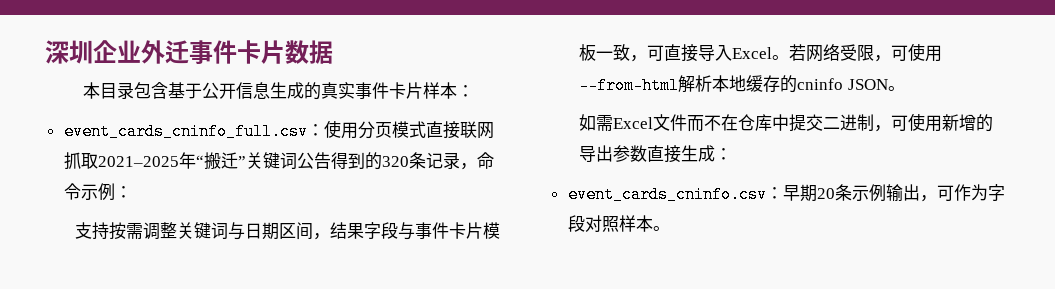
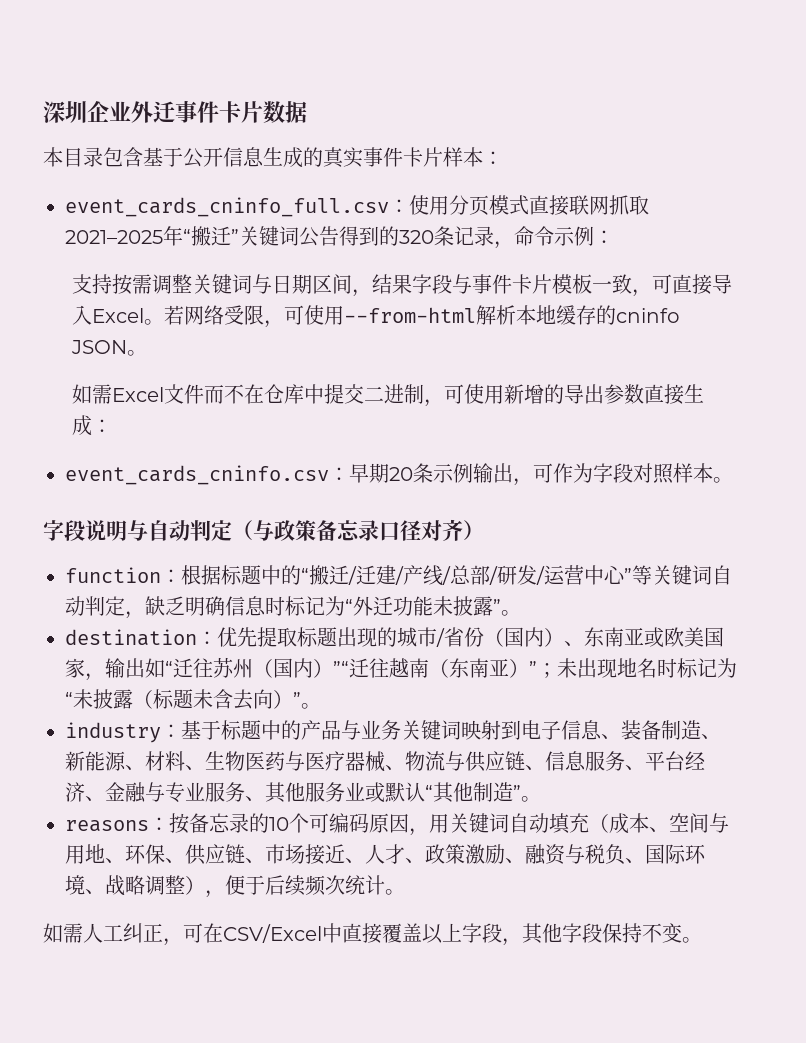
(670, 228) none -> [43,519,484,541] [65,565,732,586] [65,596,521,619] [65,627,724,648] [65,657,737,681] [65,689,321,710] [65,720,721,743] [65,751,705,772] [65,782,541,803] [65,813,729,836] [65,844,706,865] [65,875,405,898] [43,923,702,946] // 字段说明与自动判定（与政策备忘录口径对齐） // function：根据标题中的“搬迁/迁建/产线/总部/研发/运营中心”等关键词自动判定，缺乏明确信息时标记为“外迁功能未披露”。 // destination：优先提取标题出现的城市/省份（国内）、东南亚或欧美国家，输出如“迁往苏州（国内）”“迁往越南（东南亚）”；未出现地名时标记为“未披露（标题未含去向）”。 // industry：基于标题中的产品与业务关键词映射到电子信息、装备制造、新能源、材料、生物医药与医疗器械、物流与供应链、信息服务、平台经济、金融与专业服务、其他服务业或默认“其他制造”。 // reasons：按备忘录的10个可编码原因，用关键词自动填充（成本、空间与用地、环保、供应链、市场接近、人才、政策激励、融资与税负、国际环境、战略调整），便于后续频次统计。 // 如需人工纠正，可在CSV/Excel中直接覆盖以上字段，其他字段保持不变。

